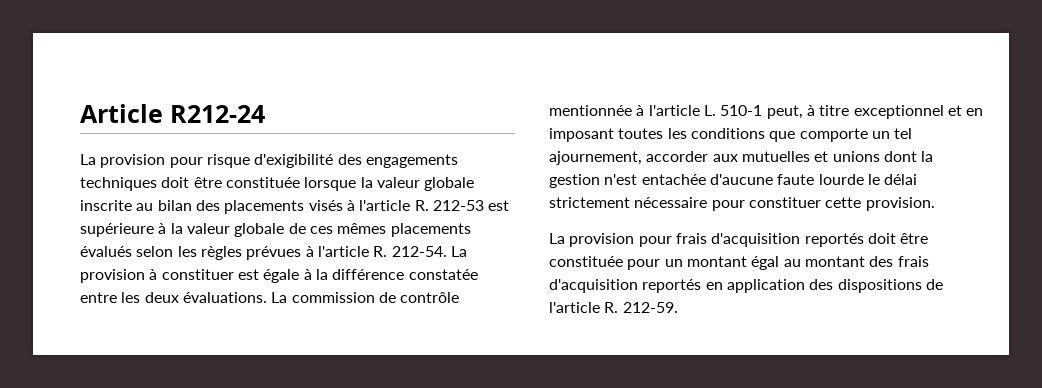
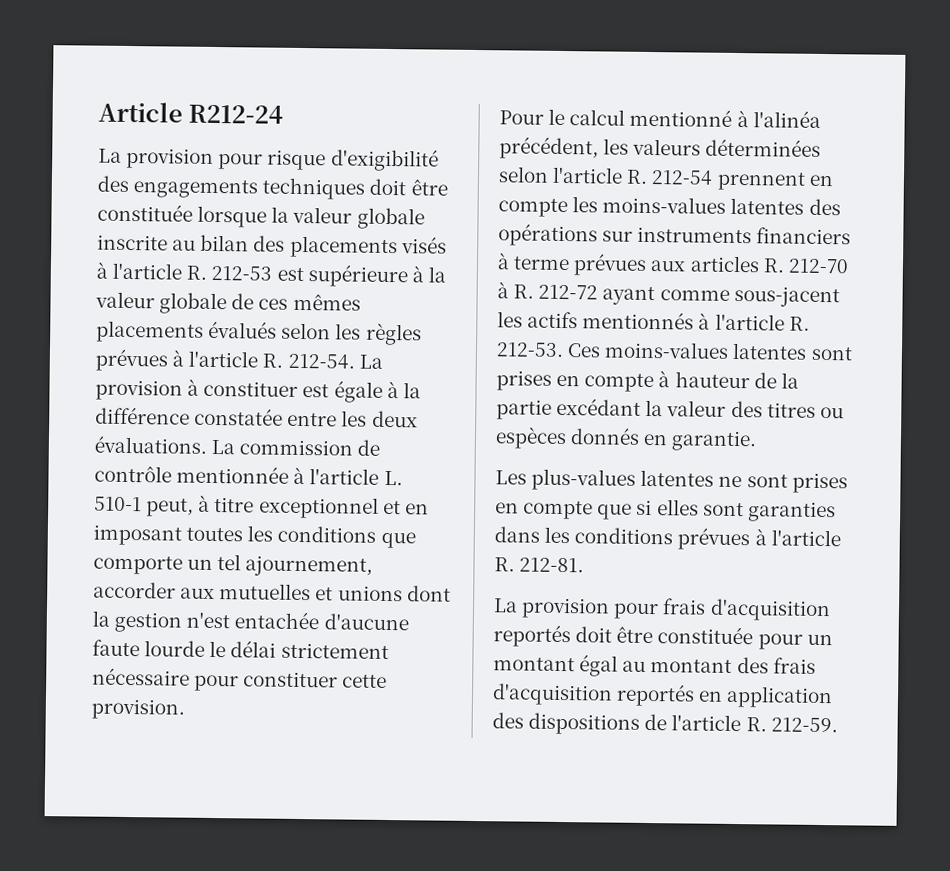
(935, 204) none -> [499,108,821,128] [499,136,822,160] [498,166,834,191] [498,196,841,218] [498,223,852,247] [497,252,849,276] [497,281,840,308] [497,311,810,331] [496,341,853,361] [496,370,799,393] [496,397,844,420] [495,426,758,452] [495,468,848,494] [495,499,836,523] [494,526,841,551] [494,557,585,573] // Pour le calcul mentionné à l'alinéa précédent, les valeurs déterminées selon l'article R. 212-54 prennent en compte les moins-values latentes des opérations sur instruments financiers à terme prévues aux articles R. 212-70 à R. 212-72 ayant comme sous-jacent les actifs mentionnés à l'article R. 212-53. Ces moins-values latentes sont prises en compte à hauteur de la partie excédant la valeur des titres ou espèces donnés en garantie. // Les plus-values latentes ne sont prises en compte que si elles sont garanties dans les conditions prévues à l'article R. 212-81.

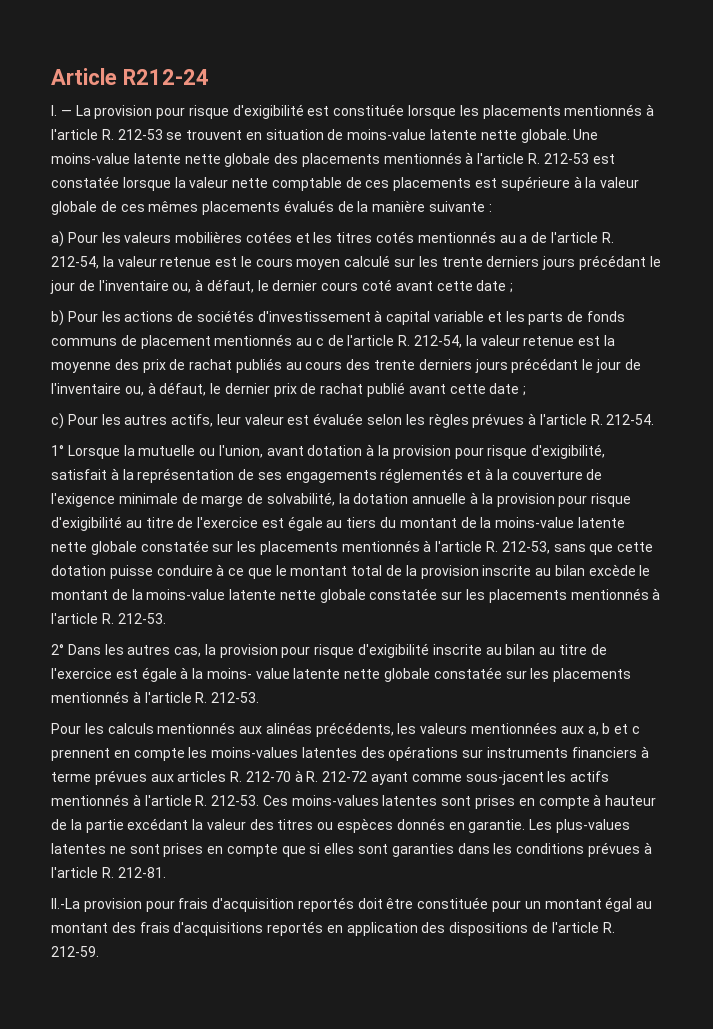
(284, 114) none -> [51,105,72,116] I. ―
[97,175,448,200] [97,203,425,230] [97,234,447,259] [96,261,273,281] des engagements techniques doit être constituée lorsque la valeur globale inscrite au bilan des placements visés à l'article R. 212-53 -> [307,104,655,119] [51,129,599,143] [51,152,615,167] [51,176,472,191] est constituée lorsque les placements mentionnés à l'article R. 212-53 se trouvent en situation de moins-value latente nette globale. Une moins-value latente nette globale des placements mentionnés à l'article R. 212-53 est constatée lorsque la valeur nette comptable de ces placements
(278, 329) none -> [337,200,492,212] [51,231,614,247] [51,255,661,270] [50,279,514,294] [51,310,625,326] [51,334,615,349] [51,358,641,373] [51,382,527,397] [51,413,364,429] de la manière suivante : // a) Pour les valeurs mobilières cotées et les titres cotés mentionnés au a de l'article R. 212-54, la valeur retenue est le cours moyen calculé sur les trente derniers jours précédant le jour de l'inventaire ou, à défaut, le dernier cours coté avant cette date ; // b) Pour les actions de sociétés d'investissement à capital variable et les parts de fonds communs de placement mentionnés au c de l'article R. 212-54, la valeur retenue est la moyenne des prix de rachat publiés au cours des trente derniers jours précédant le jour de l'inventaire ou, à défaut, le dernier prix de rachat publié avant cette date ; // c) Pour les autres actifs, leur valeur est évaluée
[358,354,383,369] [95,378,421,403] [95,406,418,428] [94,435,381,456] [94,465,403,486] [94,494,429,519] [93,524,416,549] [93,554,374,577] [93,581,451,602] [92,610,409,633] [92,639,389,660] [92,667,388,692] [91,698,185,720] [499,108,821,128] [499,136,822,160] [498,166,714,186] La provision à constituer est égale à la différence constatée entre les deux évaluations. La commission de contrôle mentionnée à l'article L. 510-1 peut, à titre exceptionnel et en imposant toutes les conditions que comporte un tel ajournement, accorder aux mutuelles et unions dont la gestion n'est entachée d'aucune faute lourde le délai strictement nécessaire pour constituer cette provision. // Pour le calcul mentionné à l'alinéa précédent, les valeurs déterminées selon l'article R. 212-54 -> [51,444,606,459] [51,468,603,483] [51,492,632,507] [51,516,625,531] [51,540,654,555] [51,564,651,579] [51,588,661,603] [51,613,166,624] [51,643,607,658] [51,667,632,682] [51,691,260,703] [51,722,640,737] // 1° Lorsque la mutuelle ou l'union, avant dotation à la provision pour risque d'exigibilité, satisfait à la représentation de ses engagements réglementés et à la couverture de l'exigence minimale de marge de solvabilité, la dotation annuelle à la provision pour risque d'exigibilité au titre de l'exercice est égale au tiers du montant de la moins-value latente nette globale constatée sur les placements mentionnés à l'article R. 212-53, sans que cette dotation puisse conduire à ce que le montant total de la provision inscrite au bilan excède le montant de la moins-value latente nette globale constatée sur les placements mentionnés à l'article R. 212-53. // 2° Dans les autres cas, la provision pour risque d'exigibilité inscrite au bilan au titre de l'exercice est égale à la moins- value latente nette globale constatée sur les placements mentionnés à l'article R. 212-53. // Pour les calculs mentionnés aux alinéas précédents, les valeurs mentionnées aux a, b et c
(758, 441) // -> (526, 826) none
[493,598,518,613] La -> [51,898,80,909] II.-La
[492,683,613,706] d'acquisition -> [173,922,264,936] d'acquisitions

